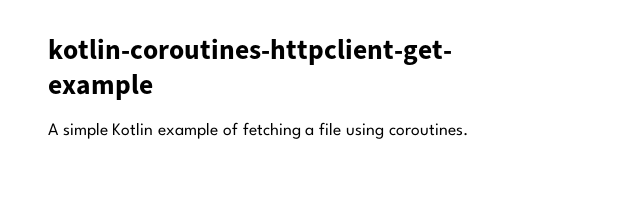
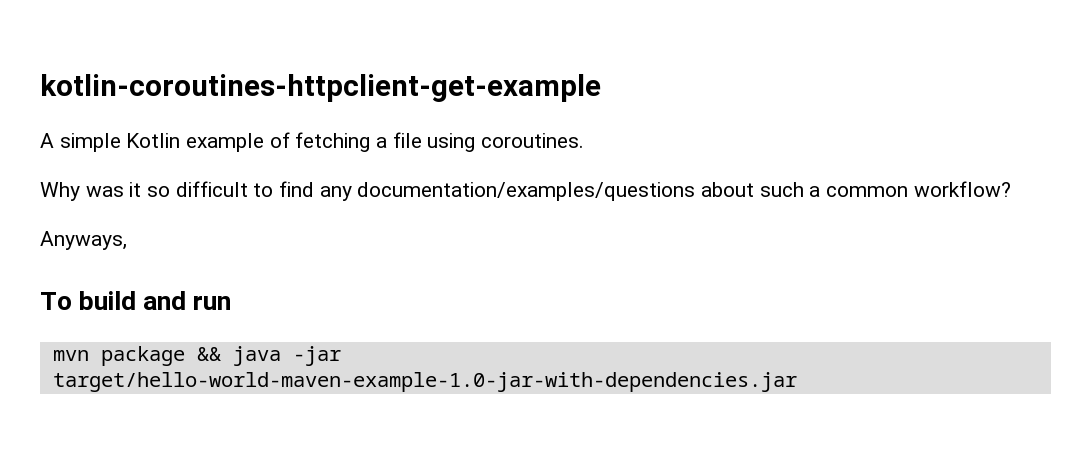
(468, 129) none -> [40,181,1011,201] [40,231,127,250] [40,291,232,310] [52,346,341,366] [52,372,797,392] // Why was it so difficult to find any documentation/examples/questions about such a common workflow? // Anyways, // To build and run // mvn package && java -jar target/hello-world-maven-example-1.0-jar-with-dependencies.jar

